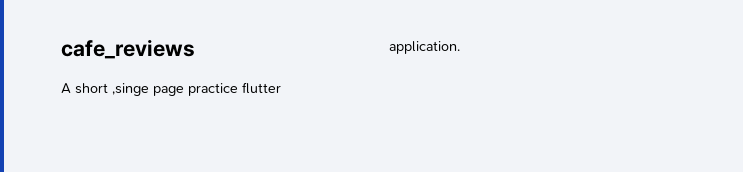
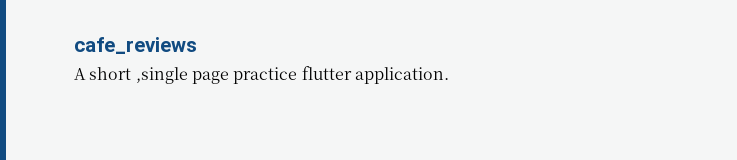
[112,83,149,96] ,singe -> [135,67,188,84] ,single

